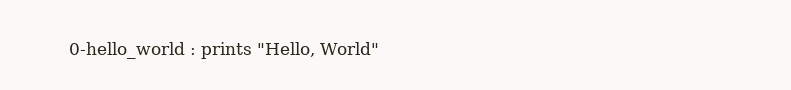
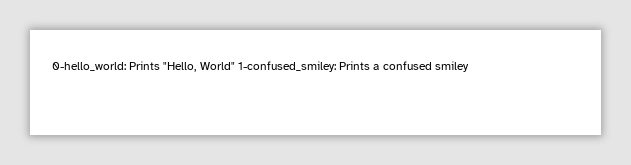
[69,42,379,59] 0-hello_world : prints "Hello, World" -> [52,61,469,72] 0-hello_world: Prints "Hello, World" 1-confused_smiley: Prints a confused smiley

